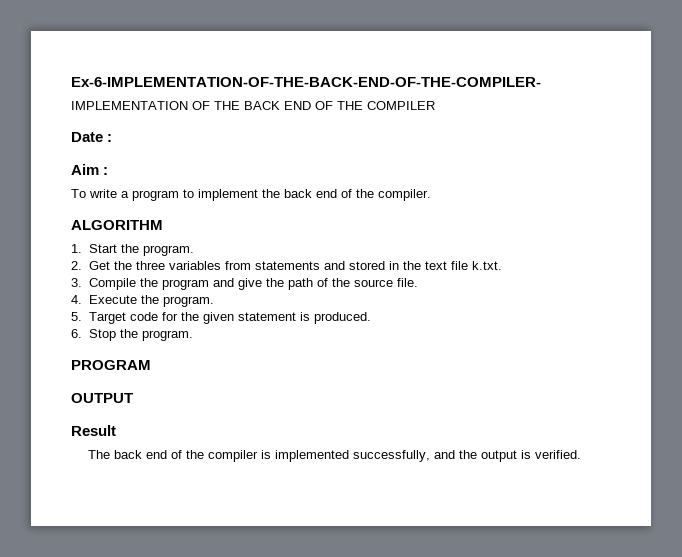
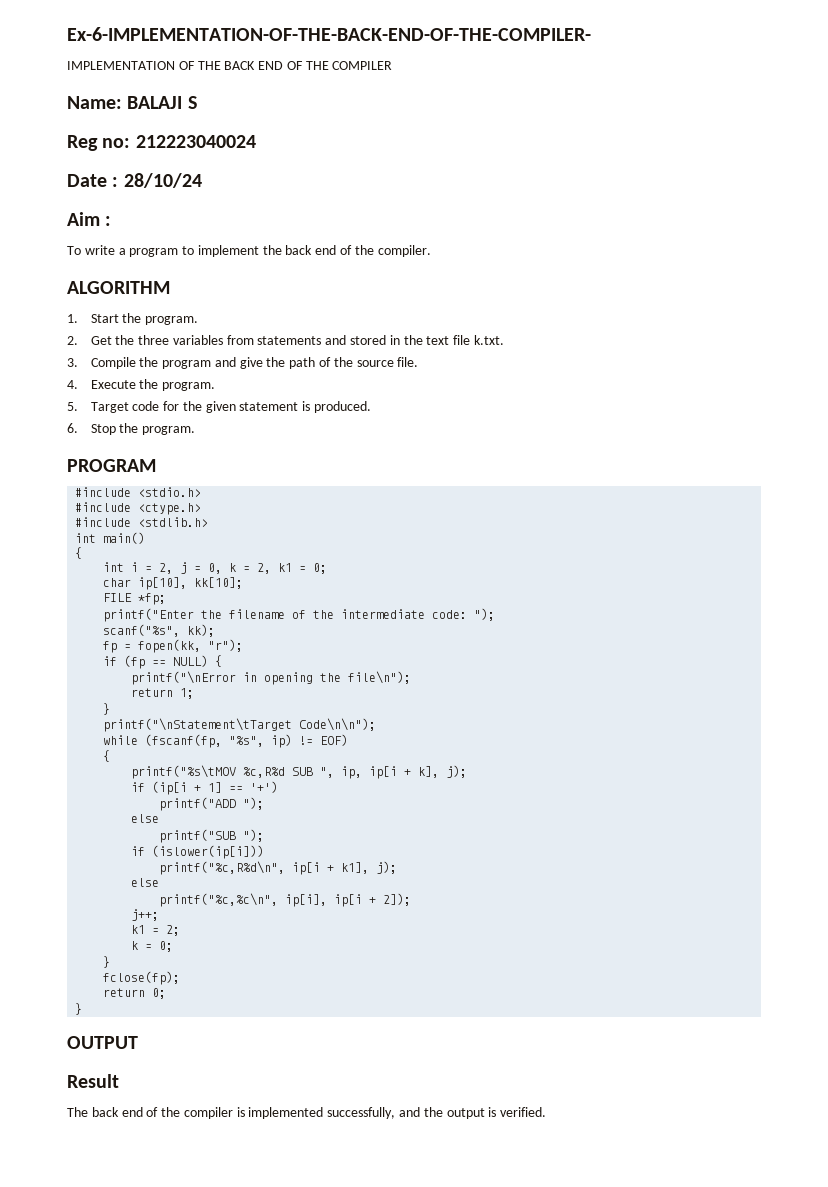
(435, 105) none -> [67,96,197,109] [67,135,256,151] // Name: BALAJI S // Reg no: 212223040024
(113, 138) none -> [123,173,202,188] 28/10/24
(151, 365) none -> [75,487,202,497] [75,502,202,515] [75,517,209,527] [75,532,146,544] [75,547,83,559] [103,562,328,574] [103,577,244,590] [103,593,167,605] [103,608,496,622] [103,624,216,637] [103,639,244,653] [103,655,223,669] [131,671,412,685] [131,688,195,699] [103,703,111,715] [103,718,377,732] [103,734,349,748] [103,750,111,762] [131,765,468,779] [131,781,279,795] [159,797,265,811] [131,814,160,823] [159,829,265,843] [131,845,265,859] [159,861,398,875] [131,878,160,887] [159,893,412,907] [131,909,160,921] [131,925,181,936] [131,941,174,952] [103,956,111,968] [103,971,181,985] [103,988,167,999] [75,1003,83,1015] // #include <stdio.h> // #include <ctype.h> // #include <stdlib.h> // int main() // { // int i = 2, j = 0, k = 2, k1 = 0; // char ip[10], kk[10]; // FILE *fp; // printf("Enter the filename of the intermediate code: "); // scanf("%s", kk); // fp = fopen(kk, "r"); // if (fp == NULL) { // printf("\nError in opening the file\n"); // return 1; // } // printf("\nStatement\tTarget Code\n\n"); // while (fscanf(fp, "%s", ip) != EOF) // { // printf("%s\tMOV %c,R%d SUB ", ip, ip[i + k], j); // if (ip[i + 1] == '+') // printf("ADD "); // else // printf("SUB "); // if (islower(ip[i])) // printf("%c,R%d\n", ip[i + k1], j); // else // printf("%c,%c\n", ip[i], ip[i + 2]); // j++; // k1 = 2; // k = 0; // } // fclose(fp); // return 0; // }

